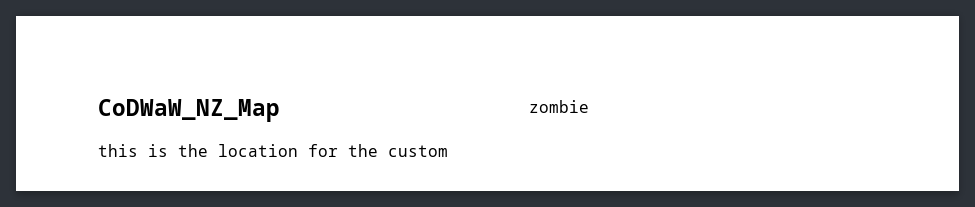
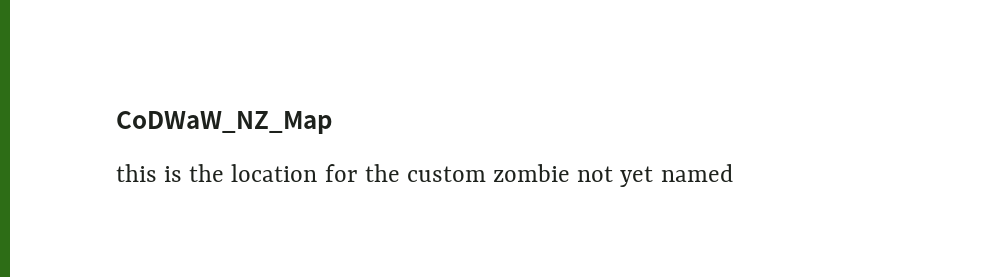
(589, 106) none -> [577,164,733,187] not yet named

